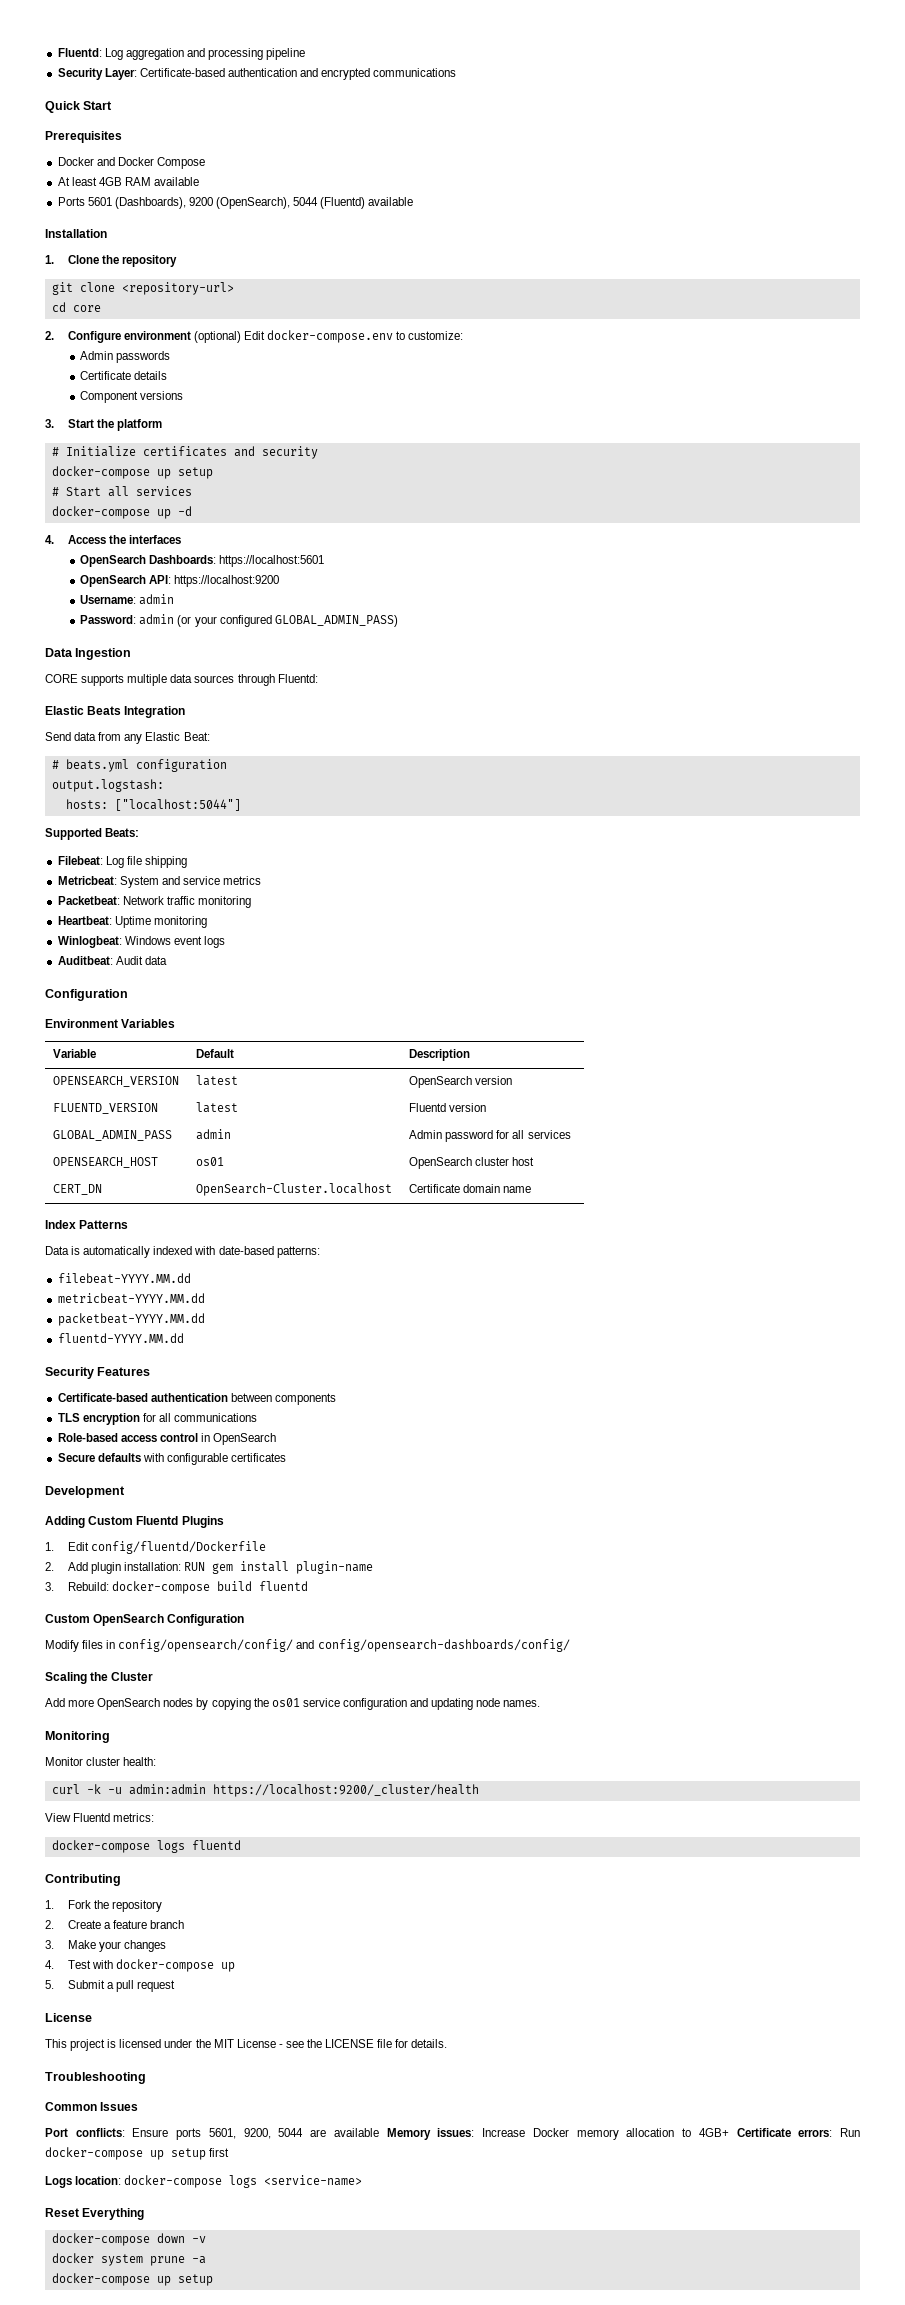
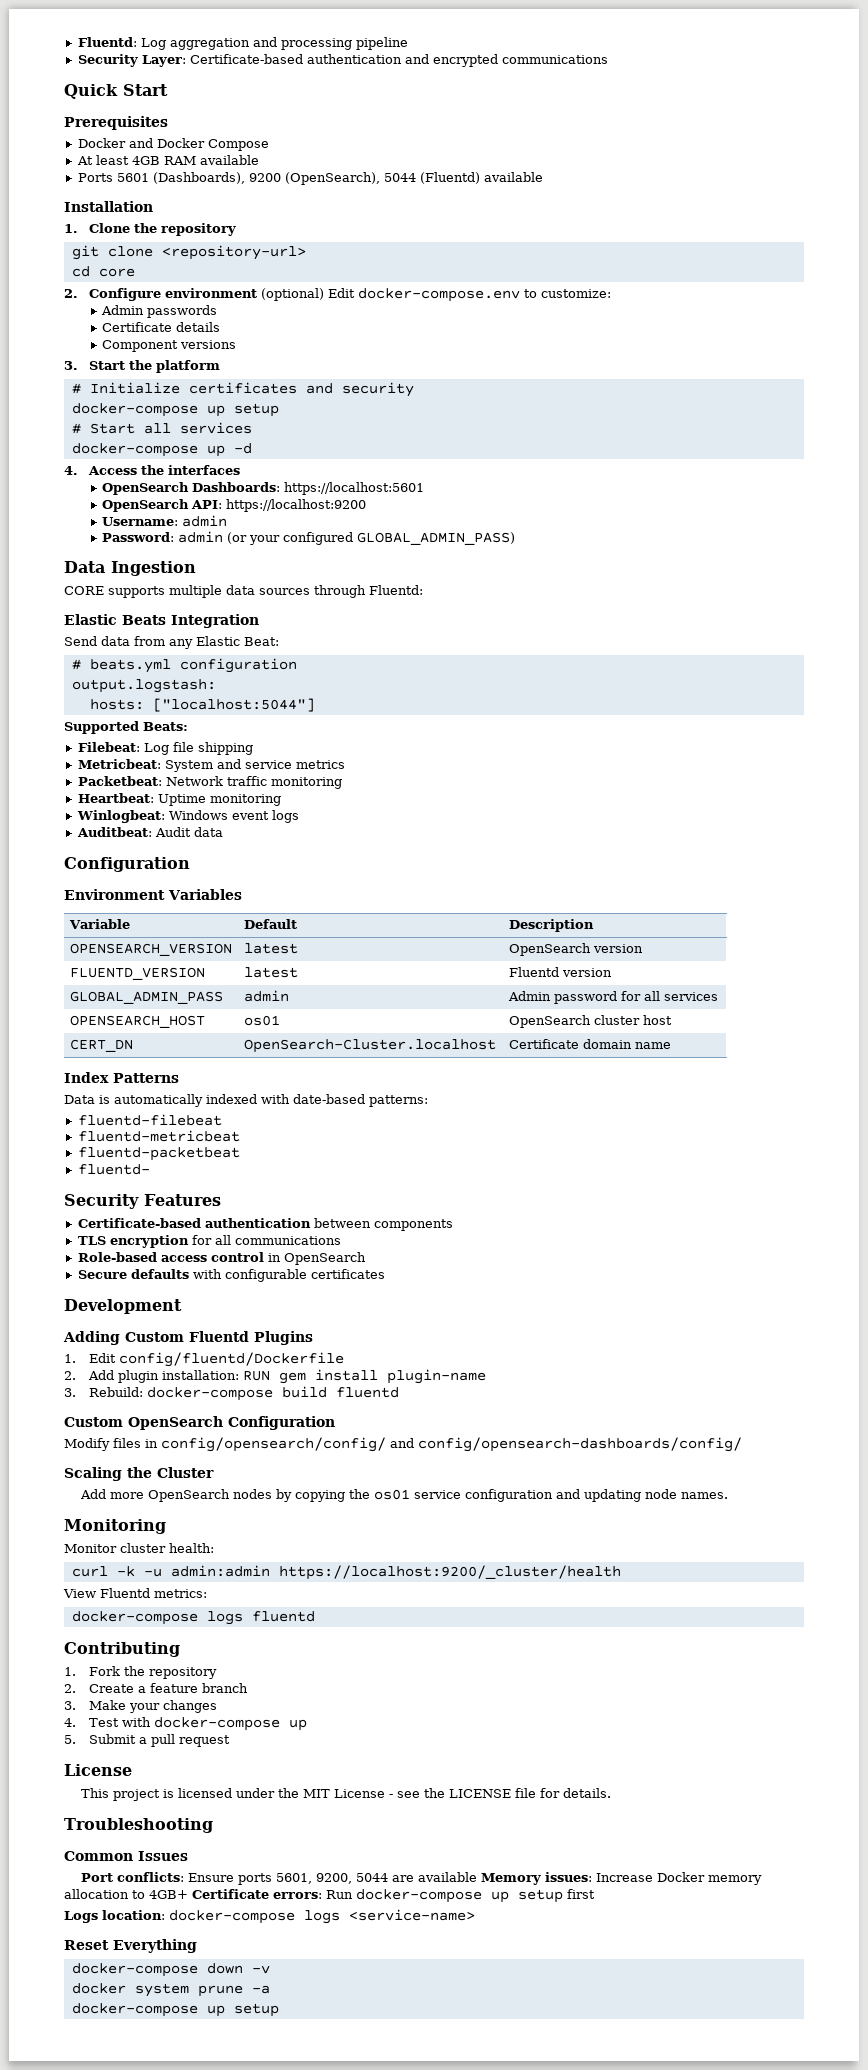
[57,1273,191,1284] [57,1293,205,1304] [57,1313,205,1326] [57,1333,184,1343] filebeat-YYYY.MM.dd // metricbeat-YYYY.MM.dd // packetbeat-YYYY.MM.dd // fluentd-YYYY.MM.dd -> [77,1114,222,1126] [77,1130,240,1142] [77,1147,240,1161] [77,1164,150,1175] fluentd-filebeat // fluentd-metricbeat // fluentd-packetbeat // fluentd-

